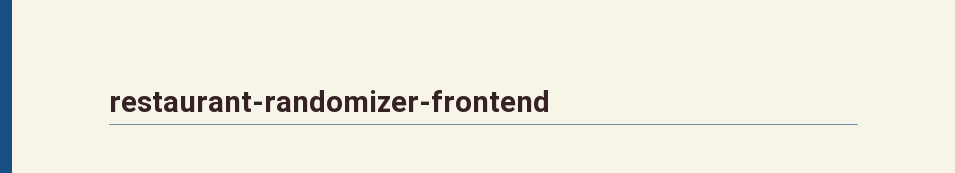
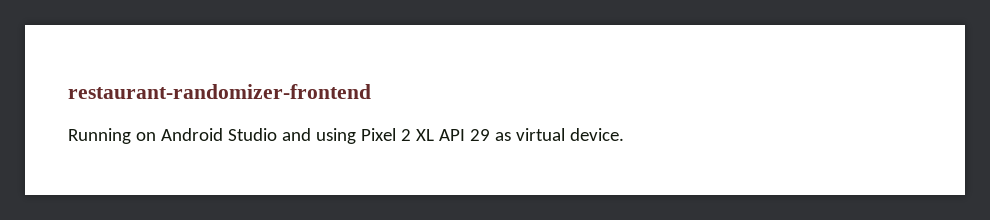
(550, 101) none -> [68,128,624,144] // Running on Android Studio and using Pixel 2 XL API 29 as virtual device.

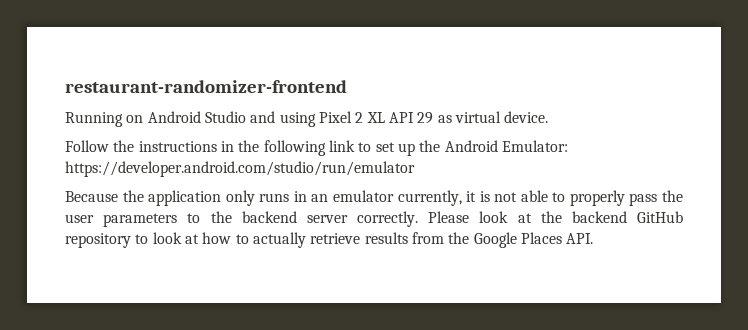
(624, 134) none -> [65,140,568,156] [65,161,415,177] [65,190,683,206] [65,211,683,227] [65,232,594,248] // Follow the instructions in the following link to set up the Android Emulator: https://developer.android.com/studio/run/emulator // Because the application only runs in an emulator currently, it is not able to properly pass the user parameters to the backend server correctly. Please look at the backend GitHub repository to look at how to actually retrieve results from the Google Places API.

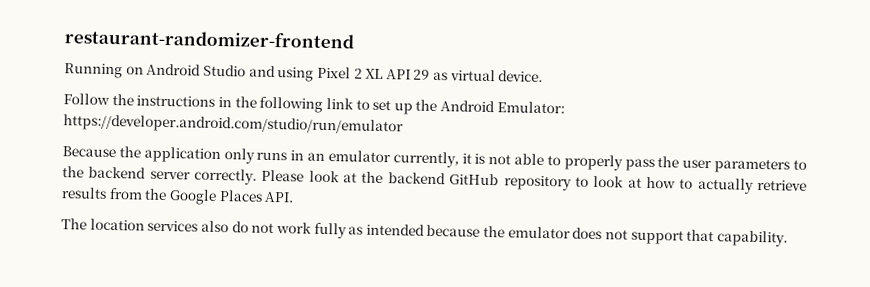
(594, 238) none -> [61,218,788,247] // The location services also do not work fully as intended because the emulator does not support that capability.

